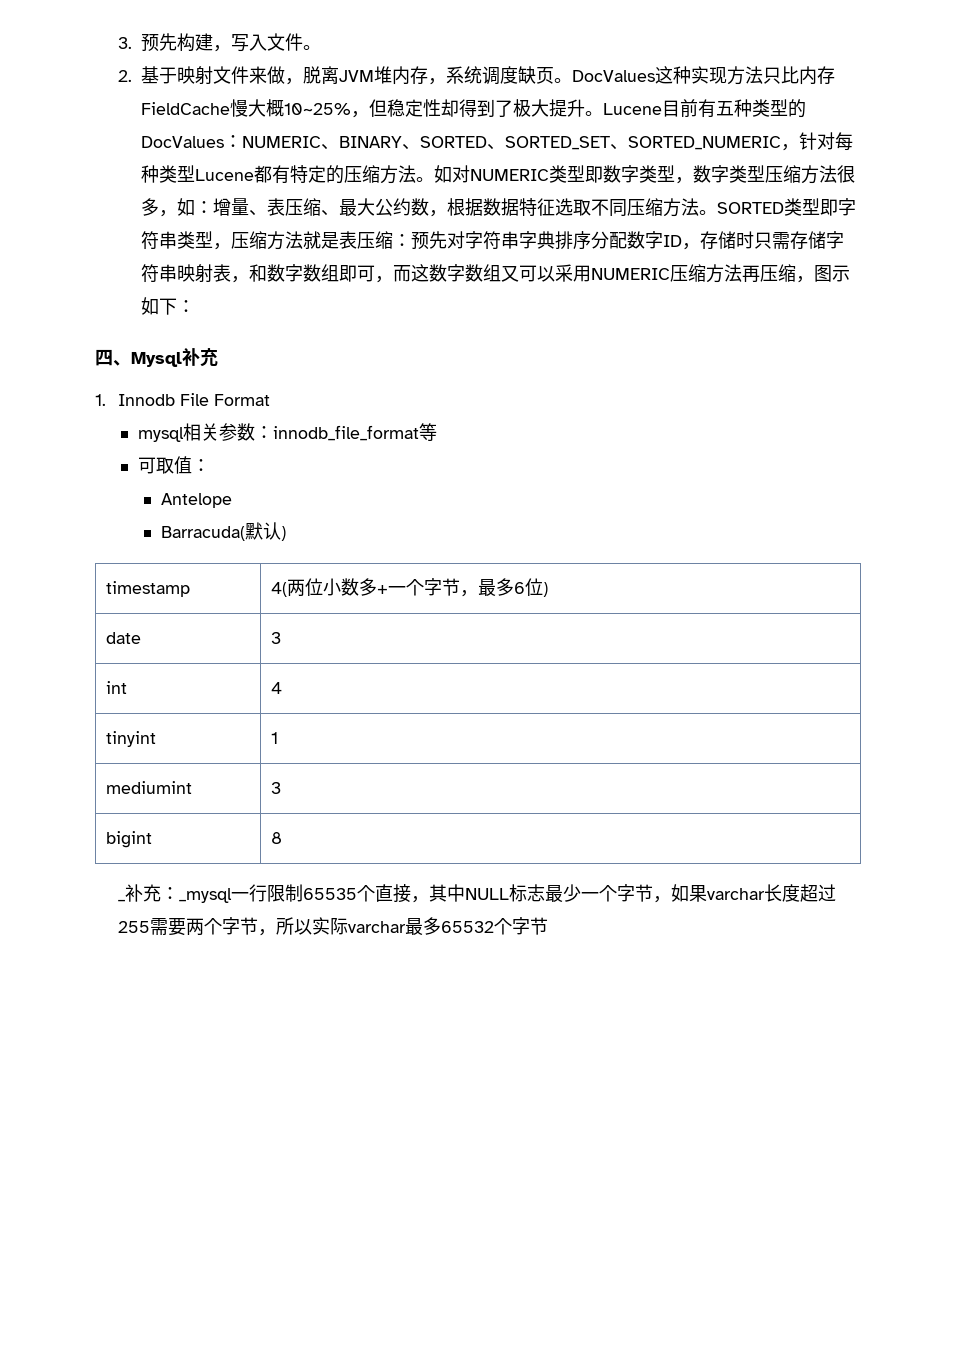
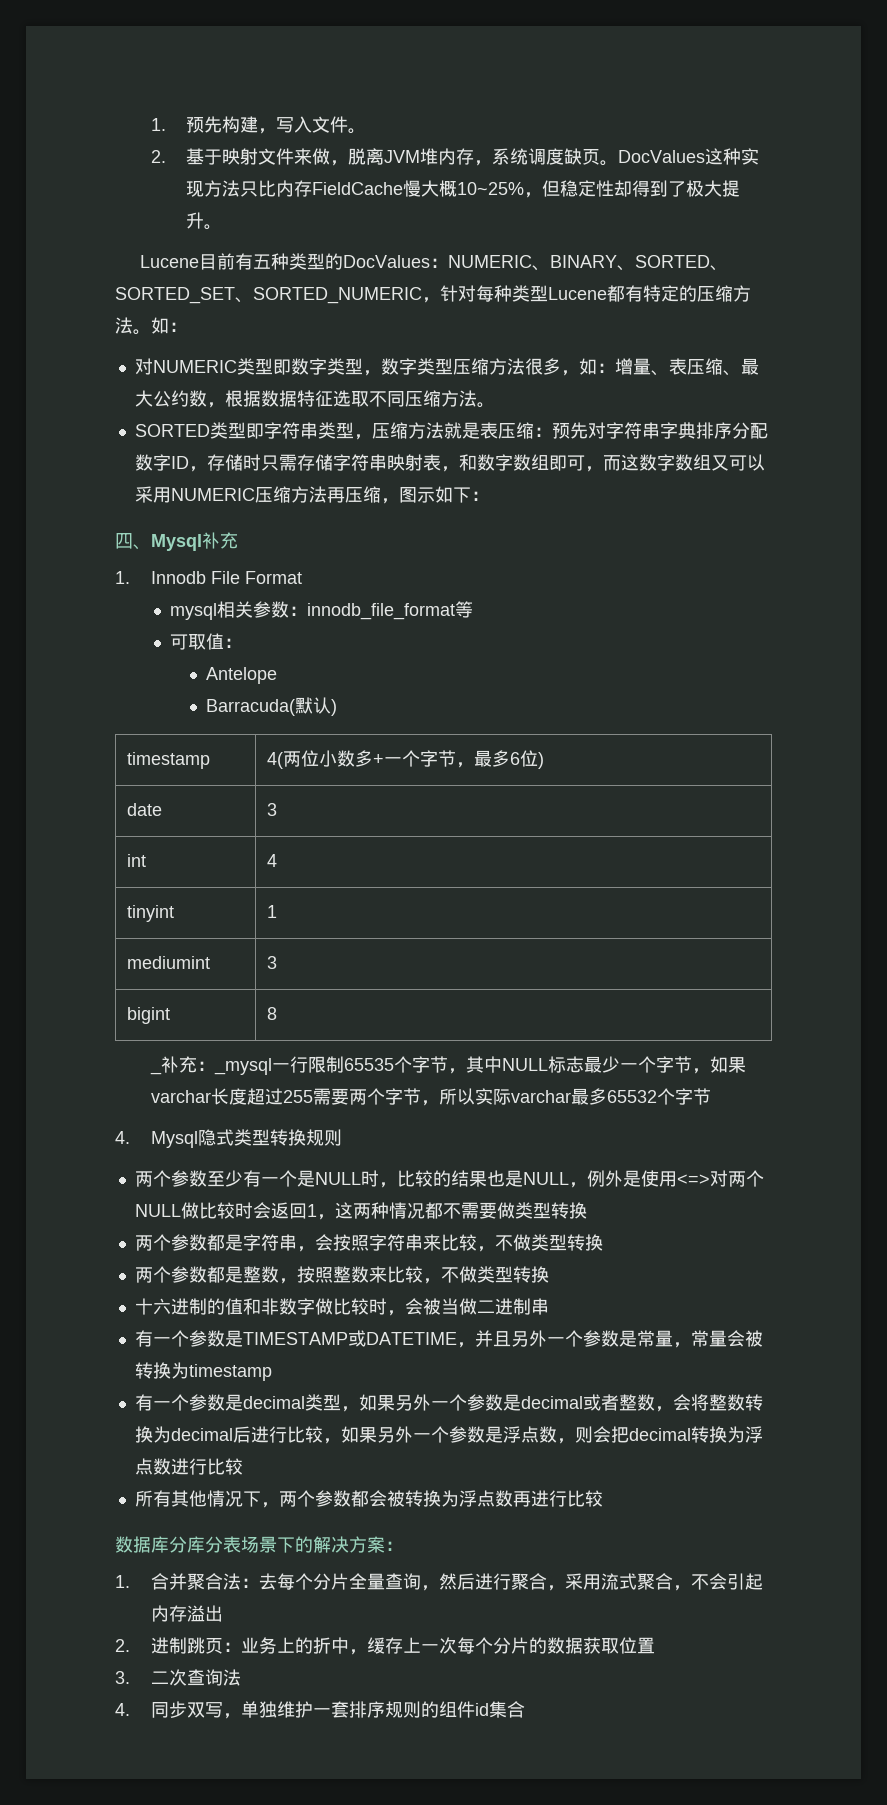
[117,37,132,49] 3. -> [150,118,166,131] 1.
(603, 113) none -> (223, 227) //
(452, 174) none -> [169,322,187,332] ： //
(717, 212) none -> (495, 405) //
[374,884,411,903] 直接 -> [411,1056,448,1073] 字节
(548, 926) none -> [115,1129,342,1148] [134,1170,764,1188] [134,1202,587,1220] [134,1234,603,1252] [134,1266,549,1284] [134,1298,549,1316] [134,1330,763,1348] [134,1362,272,1381] [134,1394,763,1412] [134,1426,763,1444] [134,1458,243,1475] [134,1490,603,1508] [115,1536,403,1553] [115,1573,763,1591] [150,1605,223,1622] [115,1637,655,1655] [115,1669,241,1686] [115,1701,525,1719] // 4. Mysql隐式类型转换规则 // 两个参数至少有一个是NULL时，比较的结果也是NULL，例外是使用<=>对两个NULL做比较时会返回1，这两种情况都不需要做类型转换 // 两个参数都是字符串，会按照字符串来比较，不做类型转换 // 两个参数都是整数，按照整数来比较，不做类型转换 // 十六进制的值和非数字做比较时，会被当做二进制串 // 有一个参数是TIMESTAMP或DATETIME，并且另外一个参数是常量，常量会被转换为timestamp // 有一个参数是decimal类型，如果另外一个参数是decimal或者整数，会将整数转换为decimal后进行比较，如果另外一个参数是浮点数，则会把decimal转换为浮点数进行比较 // 所有其他情况下，两个参数都会被转换为浮点数再进行比较 // 数据库分库分表场景下的解决方案： // 1.合并聚合法：去每个分片全量查询，然后进行聚合，采用流式聚合，不会引起内存溢出 // 2.进制跳页：业务上的折中，缓存上一次每个分片的数据获取位置 // 3.二次查询法 // 4.同步双写，单独维护一套排序规则的组件id集合

